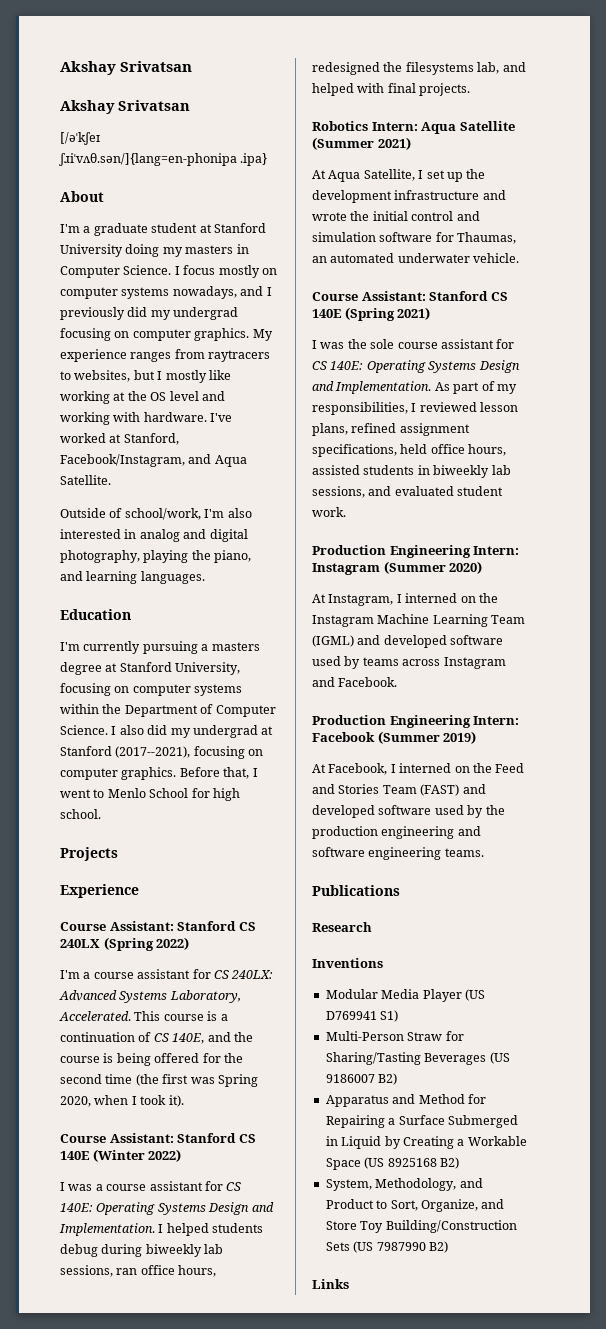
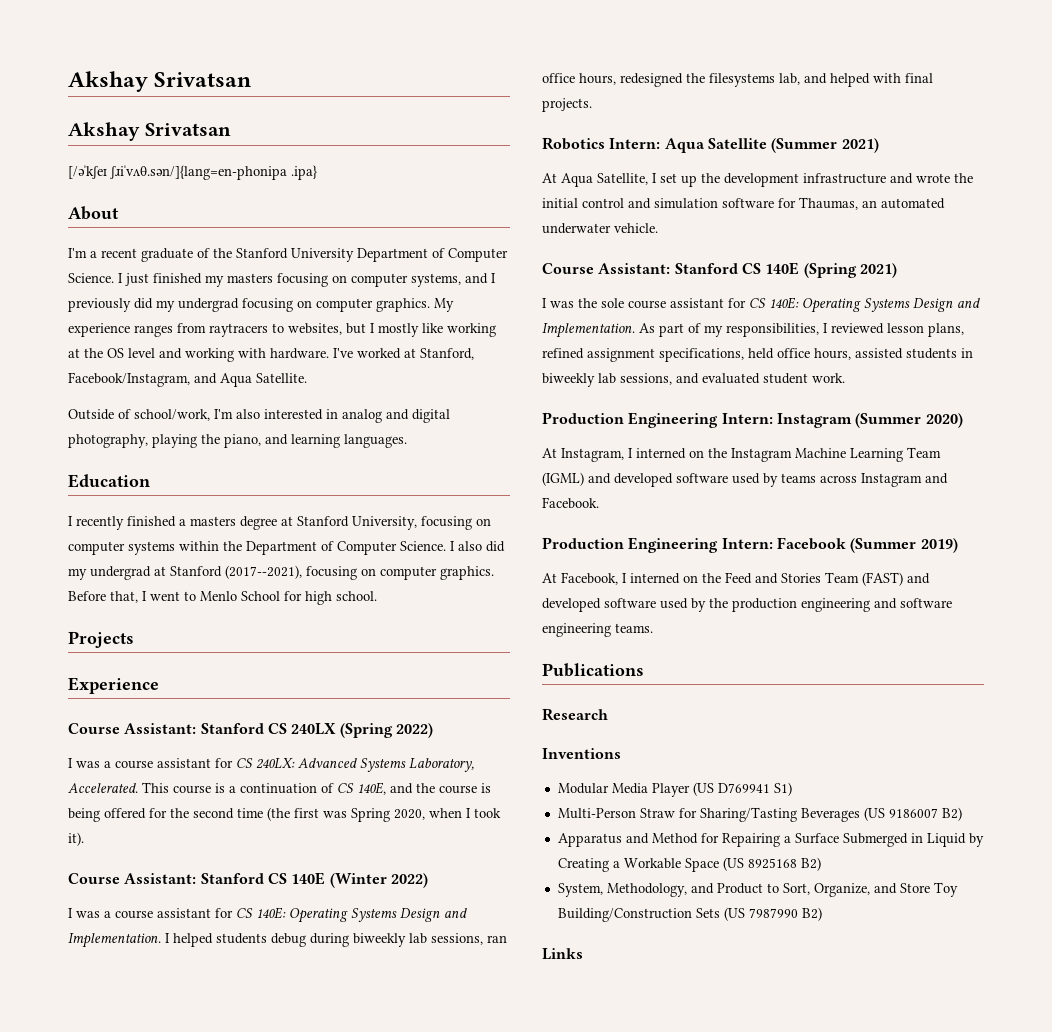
[93,223,266,236] [60,244,249,257] [60,265,277,278] [60,286,237,299] graduate student at Stanford University doing my masters in Computer Science. I focus mostly on computer systems nowadays, -> [101,248,508,262] [68,273,461,287] recent graduate of the Stanford University Department of Computer Science. I just finished my masters focusing on computer systems,
[60,641,198,654] I'm currently pursuing -> [68,516,176,530] I recently finished
[60,970,80,979] I'm -> [68,758,100,768] I was

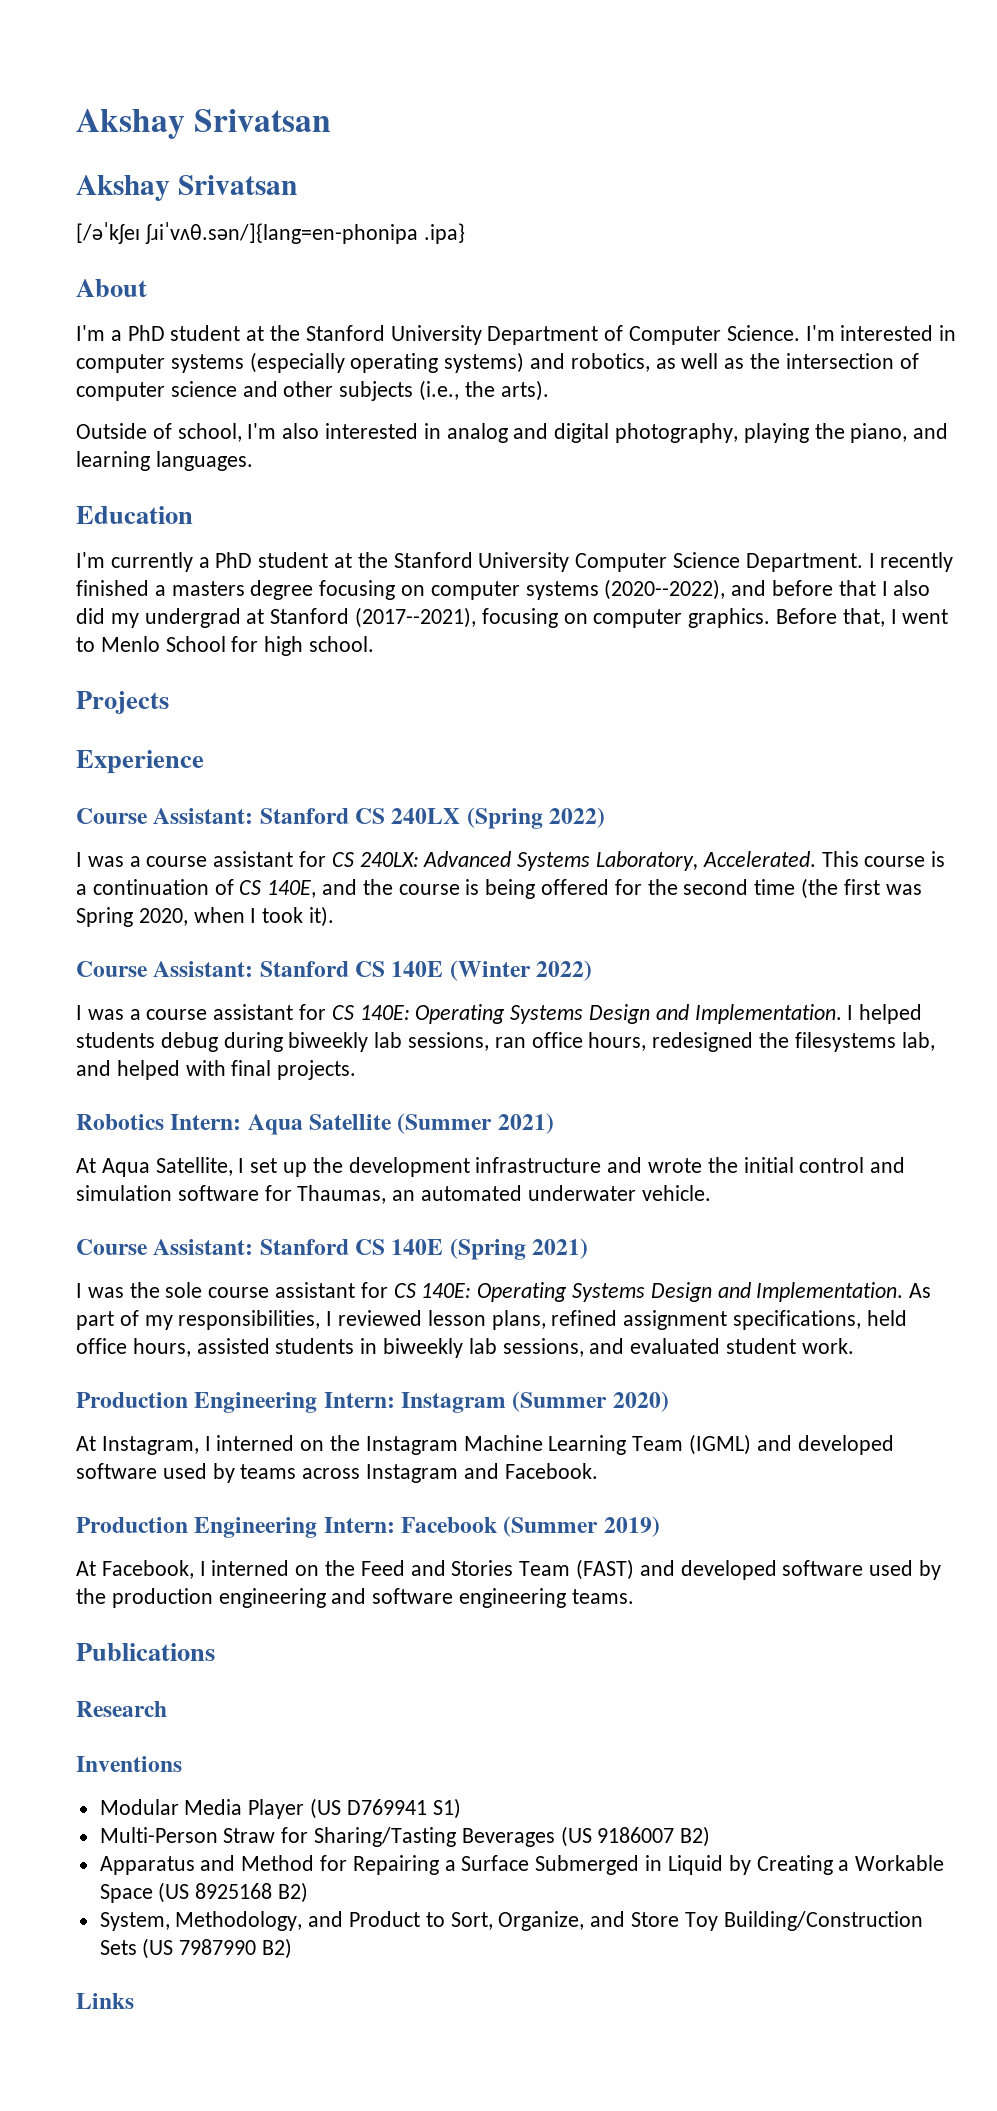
[101,248,210,262] recent graduate of -> [127,325,265,341] PhD student at
[118,273,496,287] [68,298,454,312] [68,323,496,337] [68,348,474,362] [68,372,307,387] I just finished my masters focusing on computer systems, and I previously did my undergrad focusing on computer graphics. My experience ranges from raytracers to websites, but I mostly like working at the OS level and working with hardware. I've worked at Stanford, Facebook/Instagram, and Aqua Satellite. -> [805,325,957,341] [76,352,919,373] [76,380,549,401] I'm interested in computer systems (especially operating systems) and robotics, as well as the intersection of computer science and other subjects (i.e., the arts).
[134,409,210,421] school/work, -> [177,423,242,442] school,
(150, 481) none -> [76,552,863,572] I'm currently a PhD student at the Stanford University Computer Science Department.
[281,516,417,530] at Stanford University, -> (314, 590) none
[179,541,446,555] within the Department of Computer Science. -> [604,579,876,600] (2020--2022), and before that

